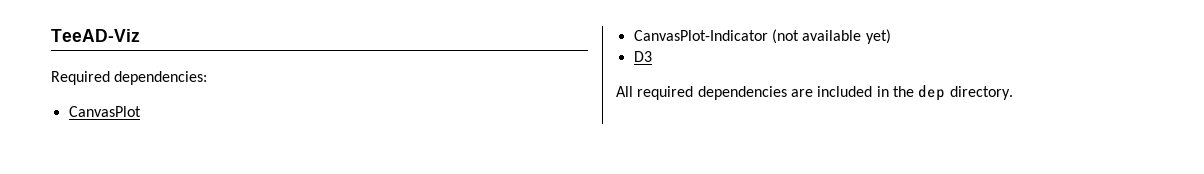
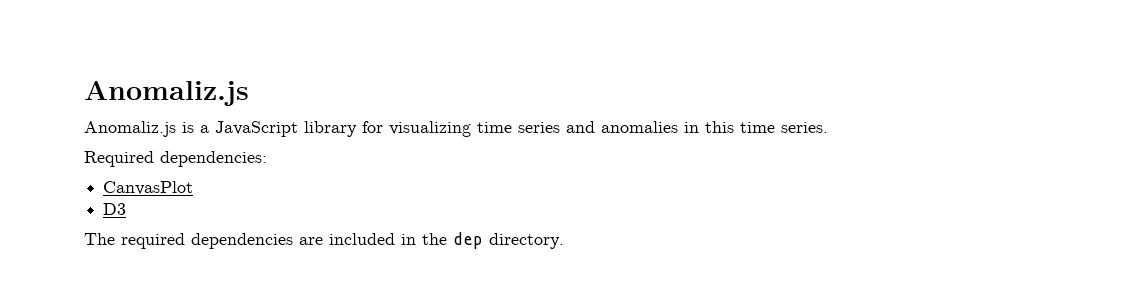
[51,29,140,42] TeeAD-Viz -> [84,81,249,106] [84,121,828,137] Anomaliz.js // Anomaliz.js is a JavaScript library for visualizing time series and anomalies in this time series.
[633,29,891,44] // CanvasPlot-Indicator (not available yet) -> (194, 188) none
[616,86,633,97] All -> [84,233,115,245] The

